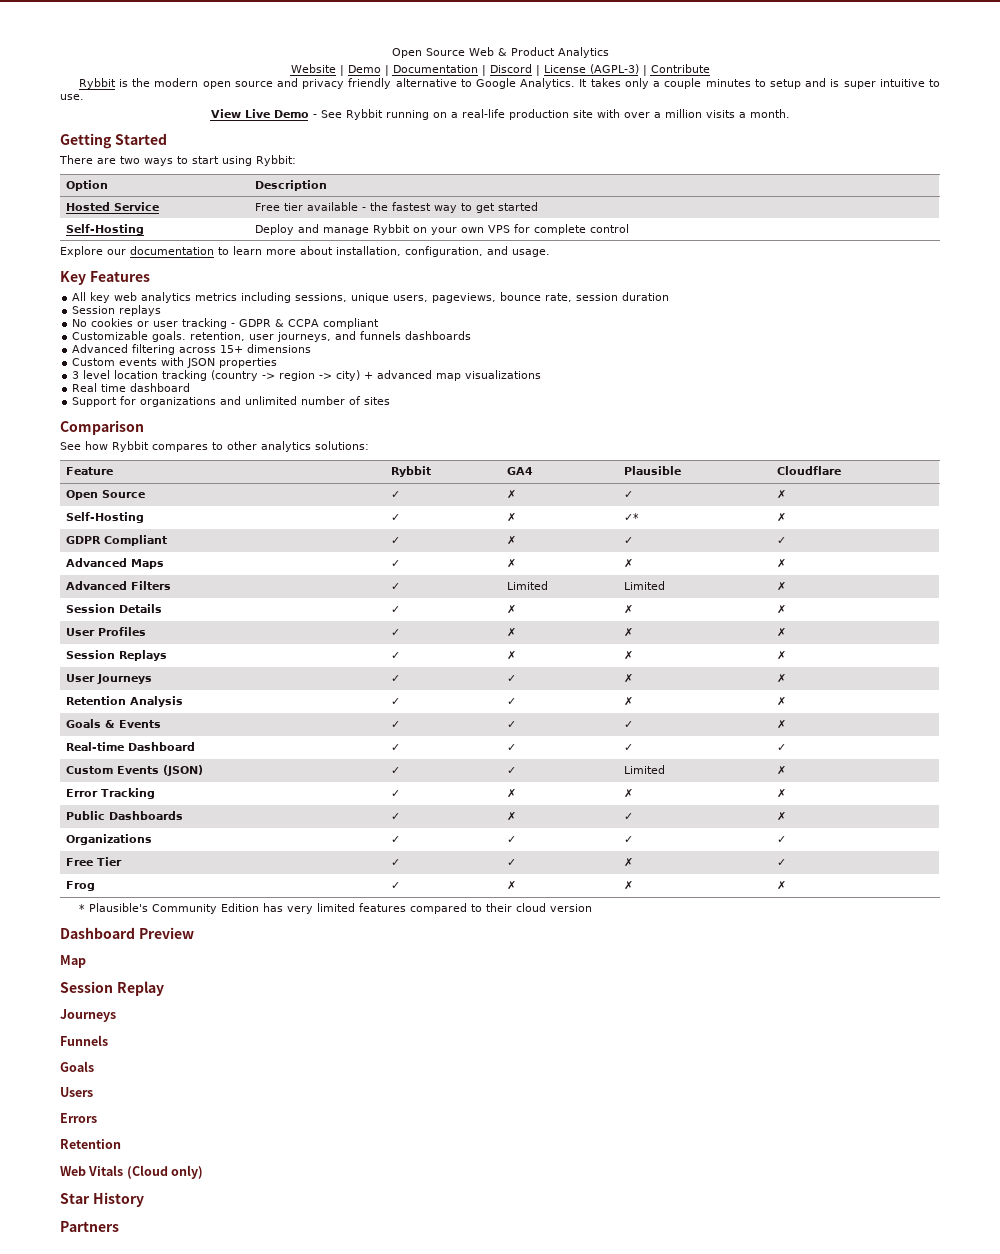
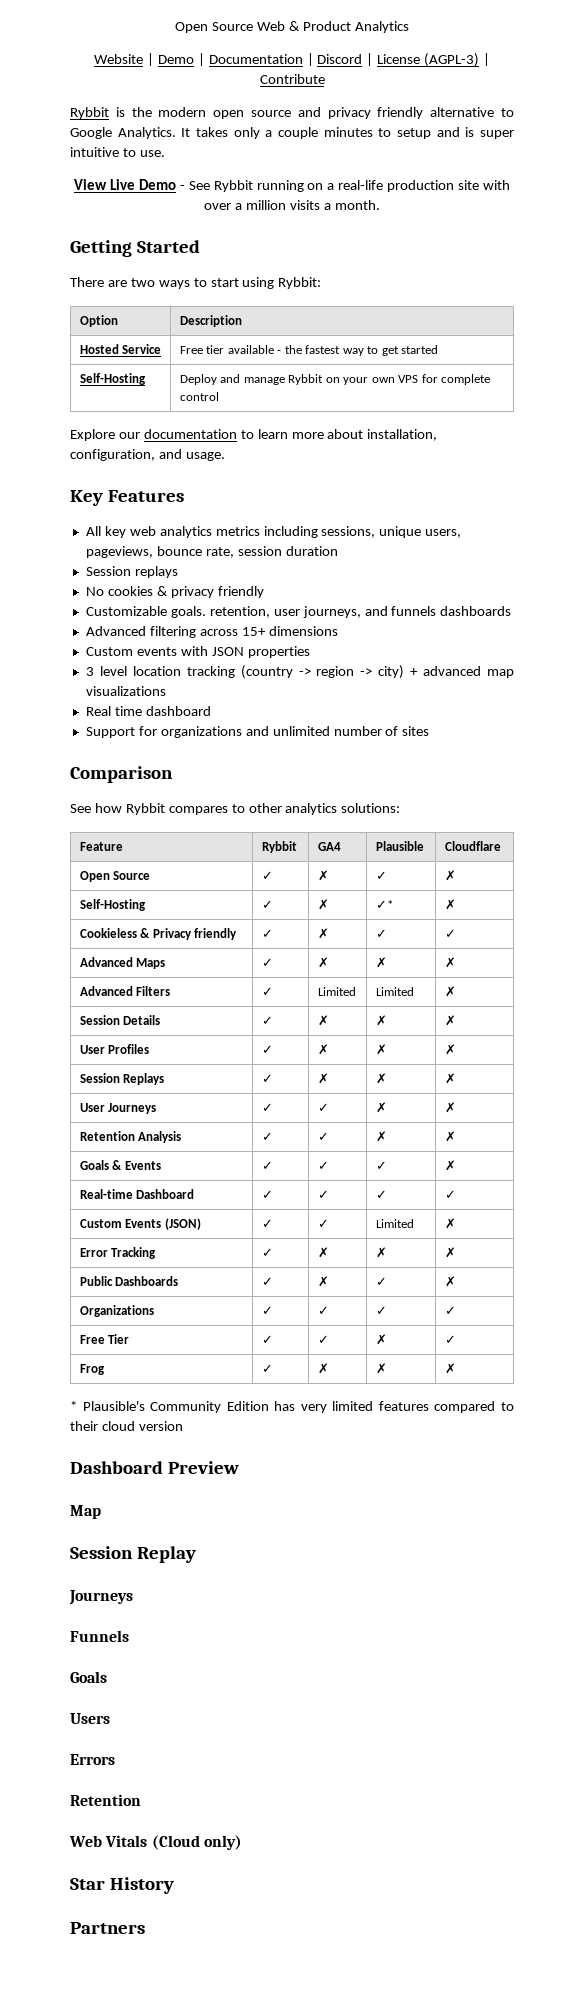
[137,318,380,329] or user tracking - GDPR & CCPA compliant -> [156,586,264,598] & privacy friendly
[66,535,168,546] GDPR Compliant -> [79,928,238,940] Cookieless & Privacy friendly

